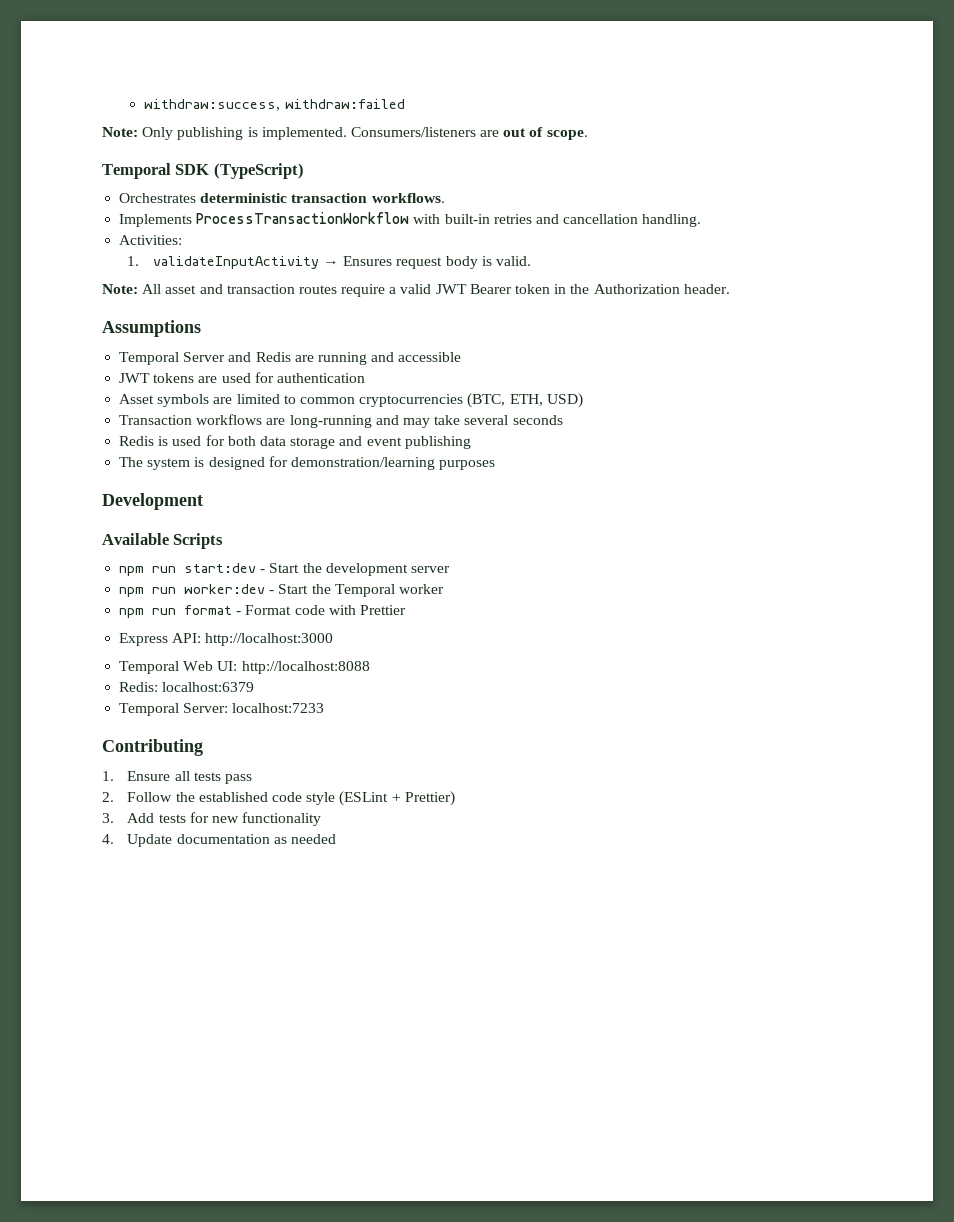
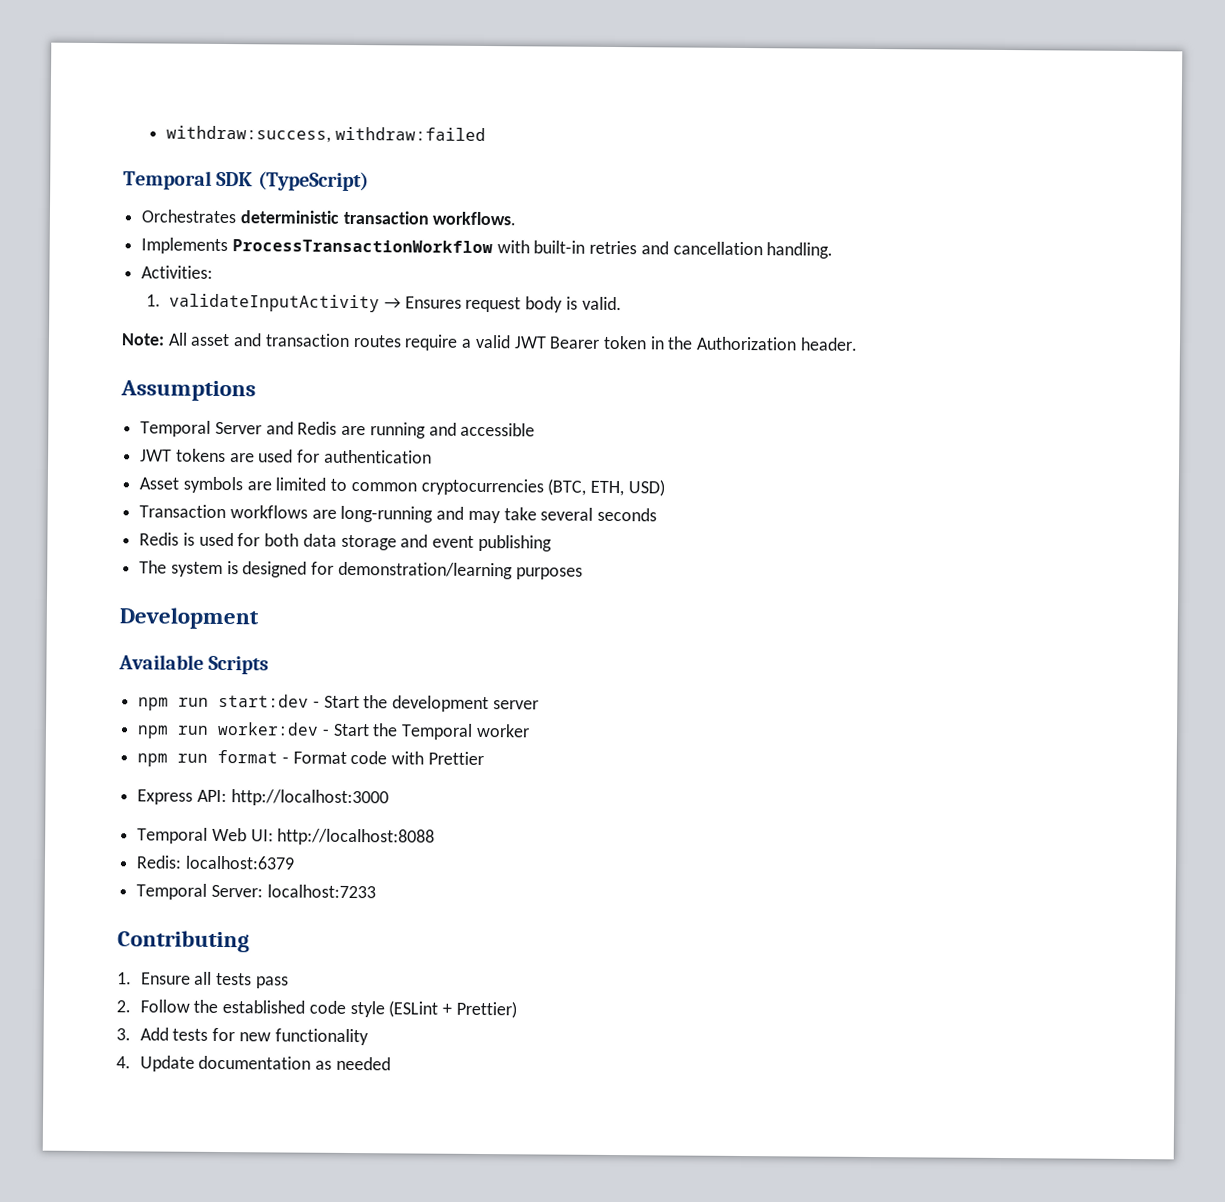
[102,127,588,140] // Note: Only publishing is implemented. Consumers/listeners are out of scope. -> (486, 134) none

